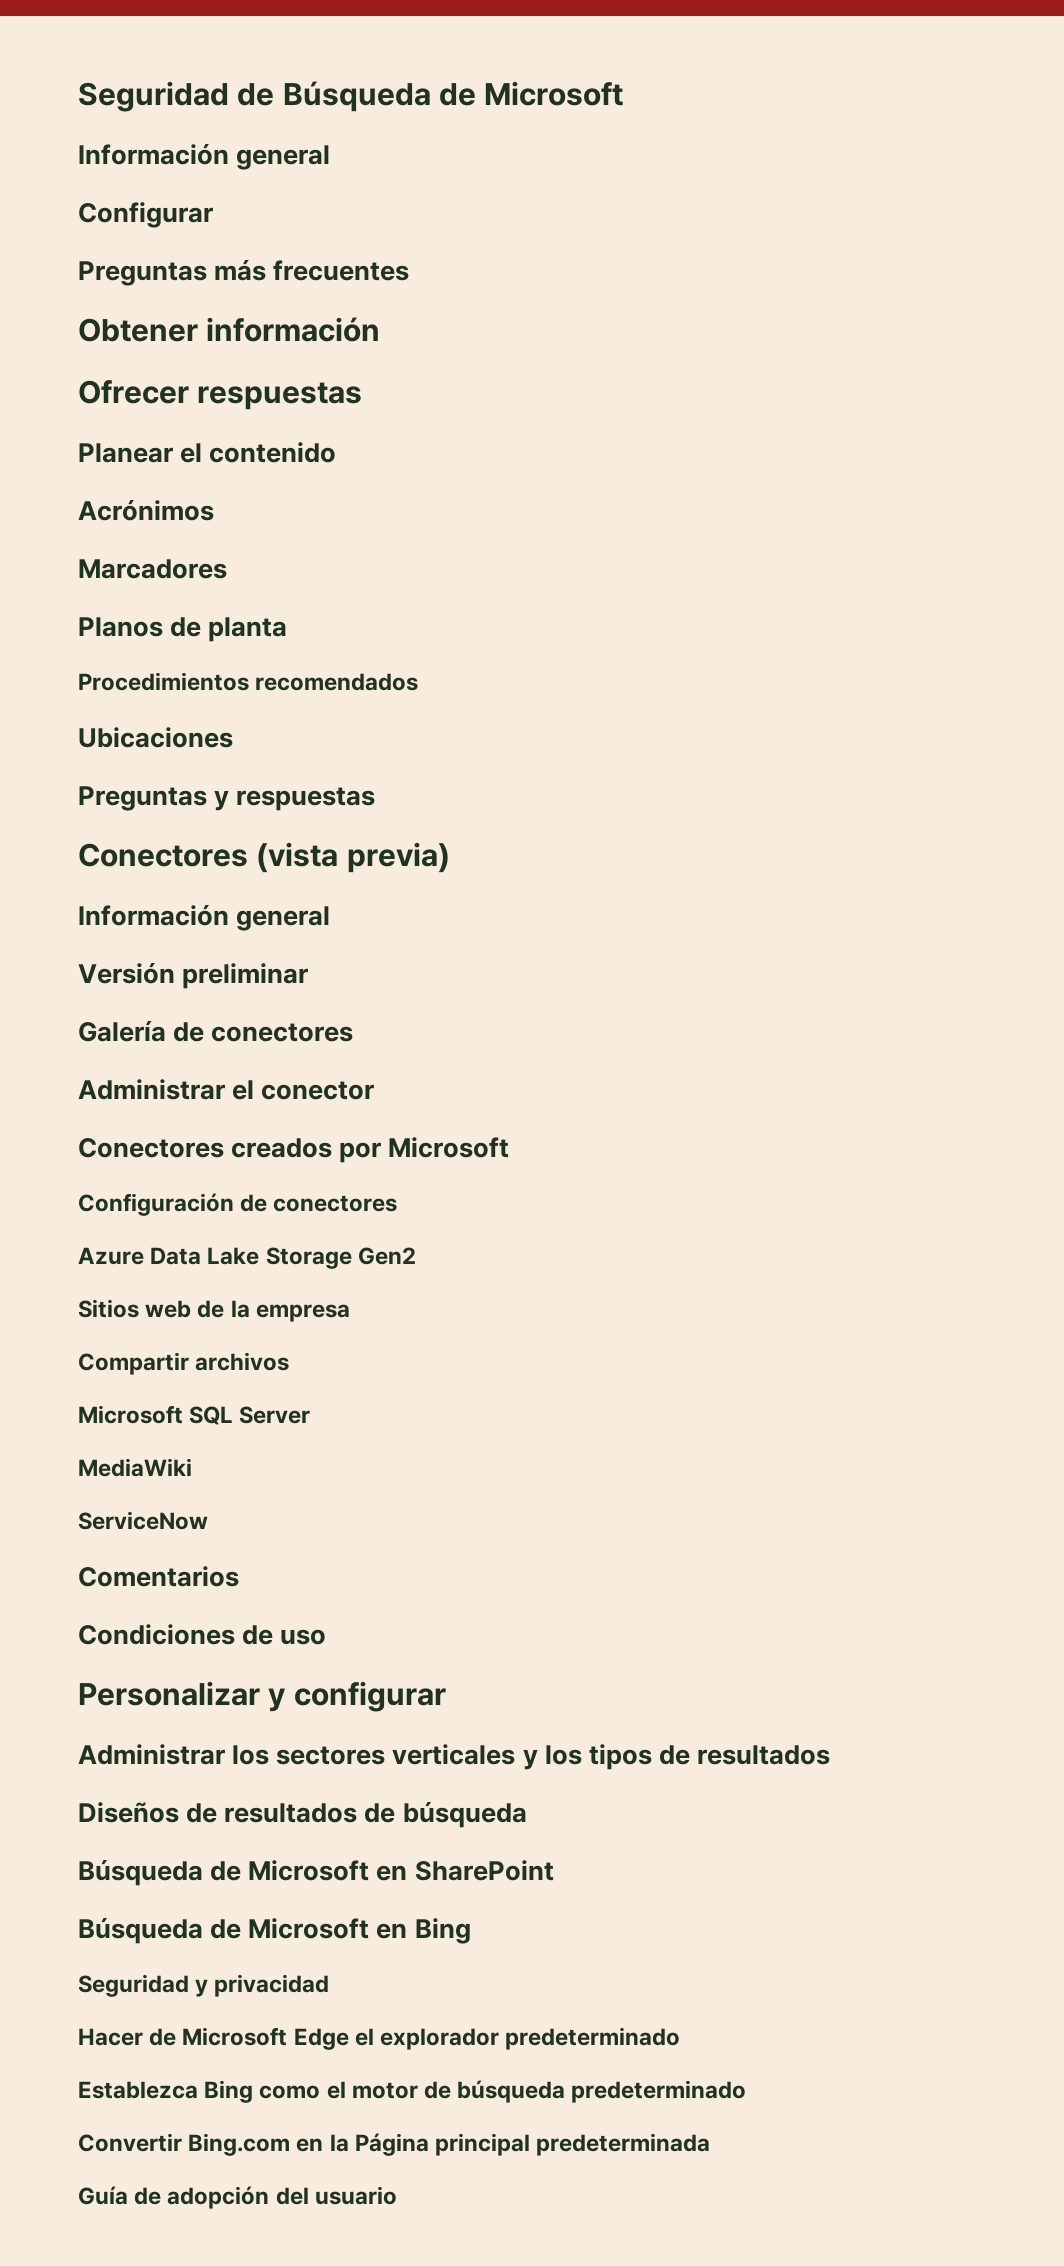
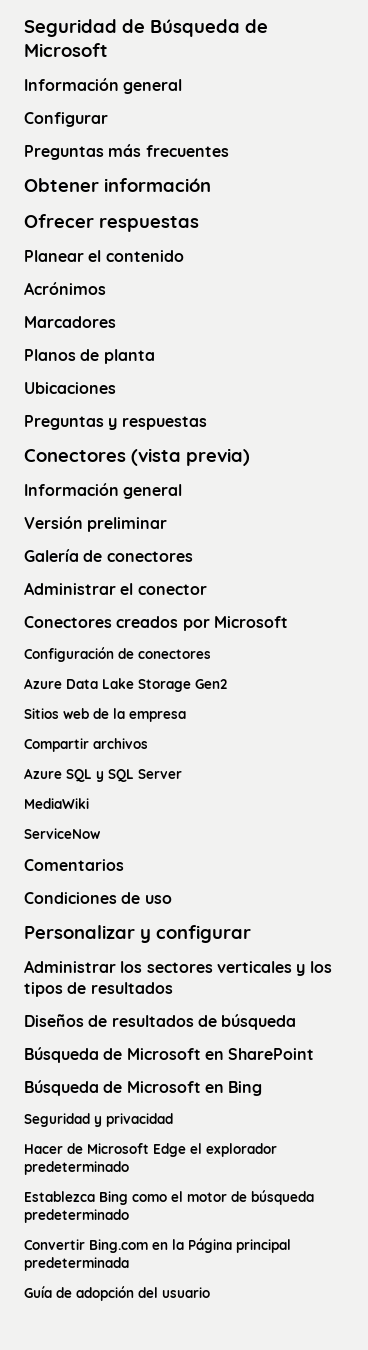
[78,672,419,691] // Procedimientos recomendados -> (155, 356) none
[78,1405,183,1424] Microsoft -> [24,768,104,782] Azure SQL y

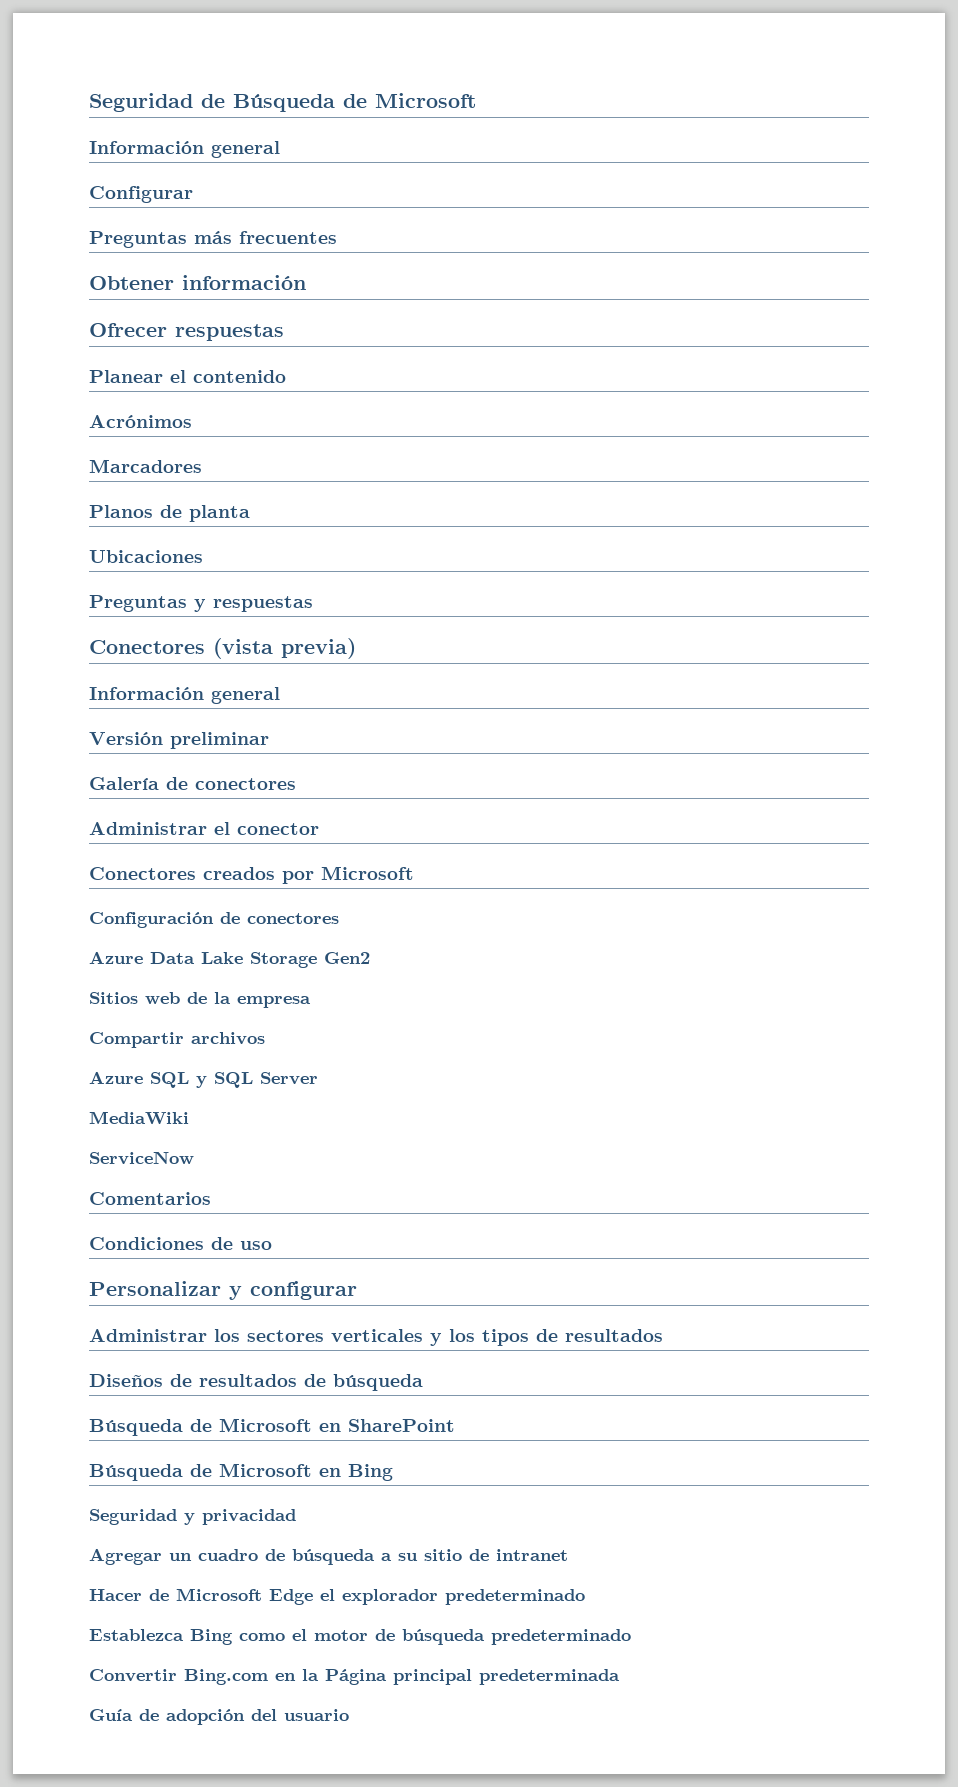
(173, 1120) none -> [89,1548,568,1565] // Agregar un cuadro de búsqueda a su sitio de intranet

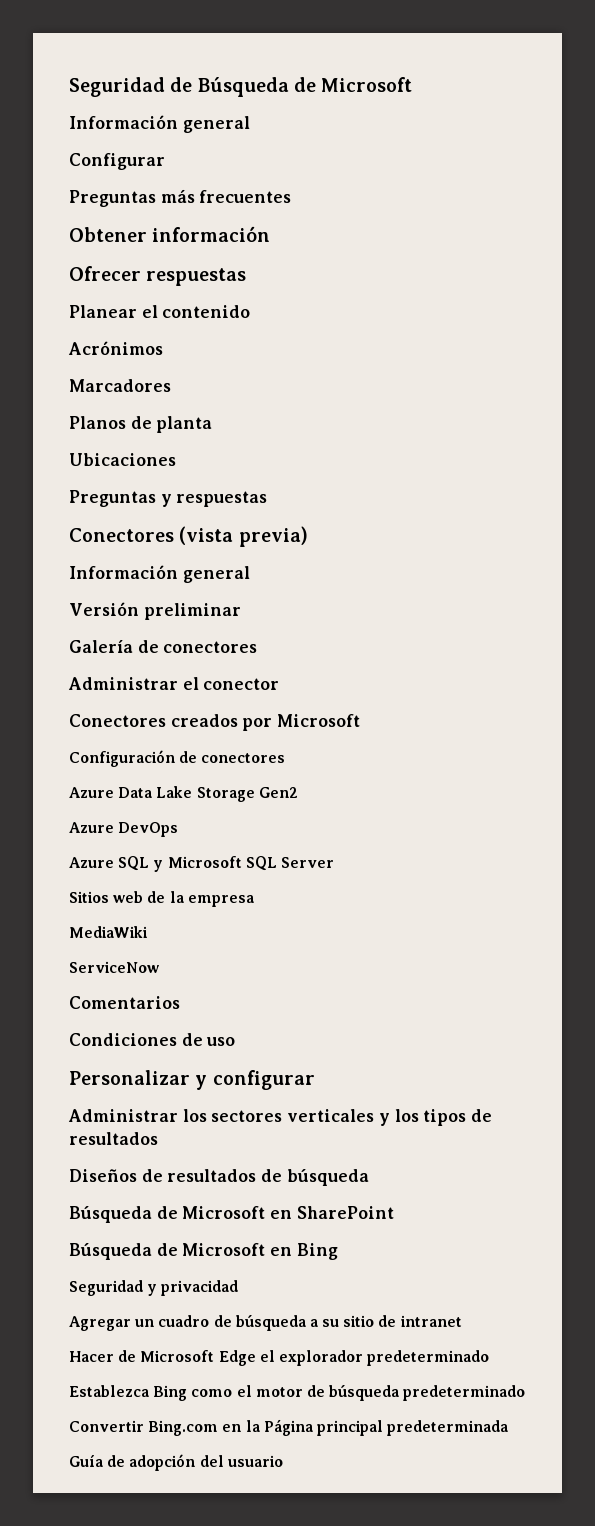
(370, 958) none -> [69,822,179,837] [69,856,334,872] // Azure DevOps // Azure SQL y Microsoft SQL Server
[89,1032,265,1048] [89,1071,318,1088] // Compartir archivos // Azure SQL y SQL Server -> (254, 901) none

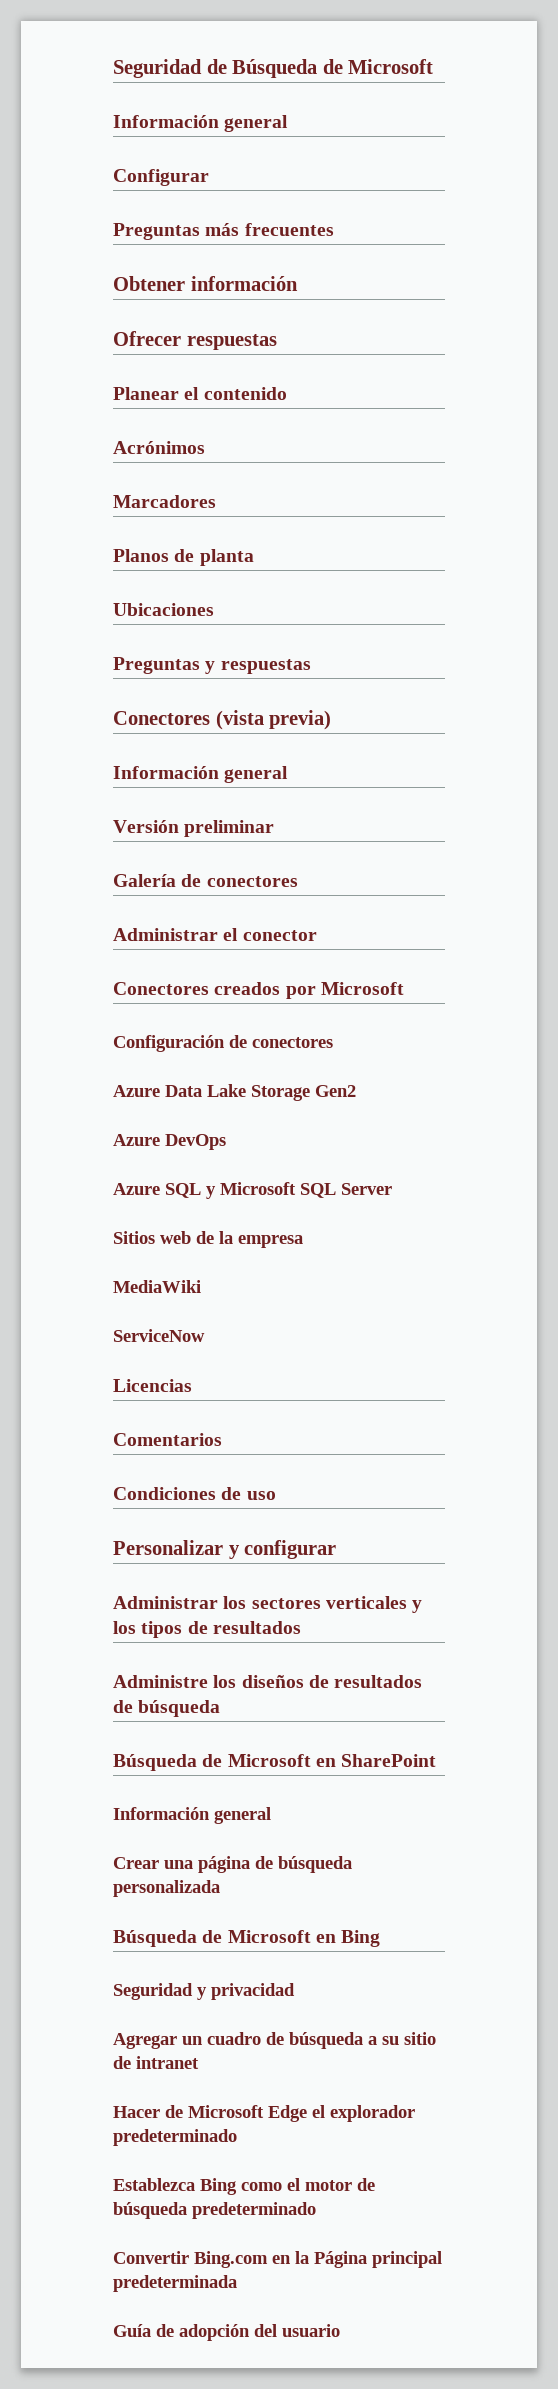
(159, 967) none -> [113,1379,192,1392] // Licencias
[69,1169,137,1182] Diseños -> [113,1675,304,1688] Administre los diseños
(394, 1212) none -> [113,1807,271,1824] [113,1856,352,1873] [113,1880,220,1897] // Información general // Crear una página de búsqueda personalizada

